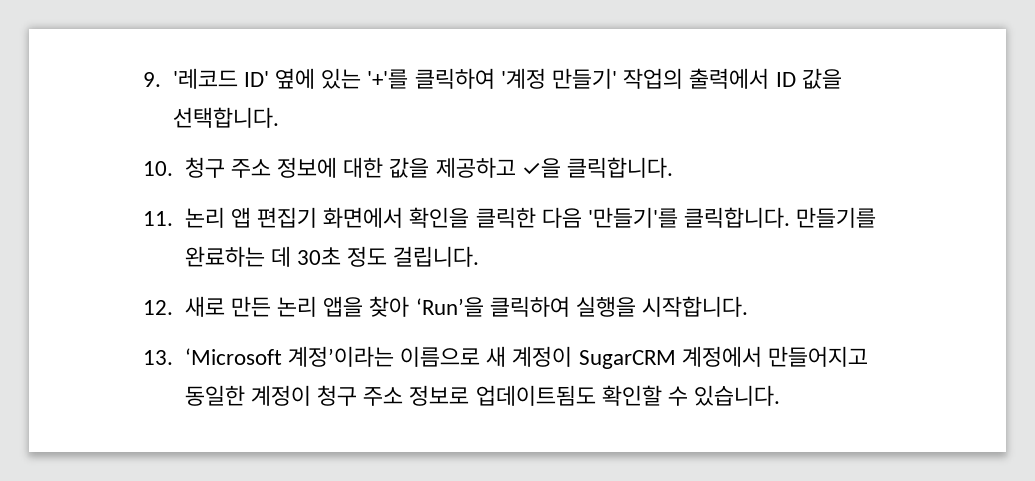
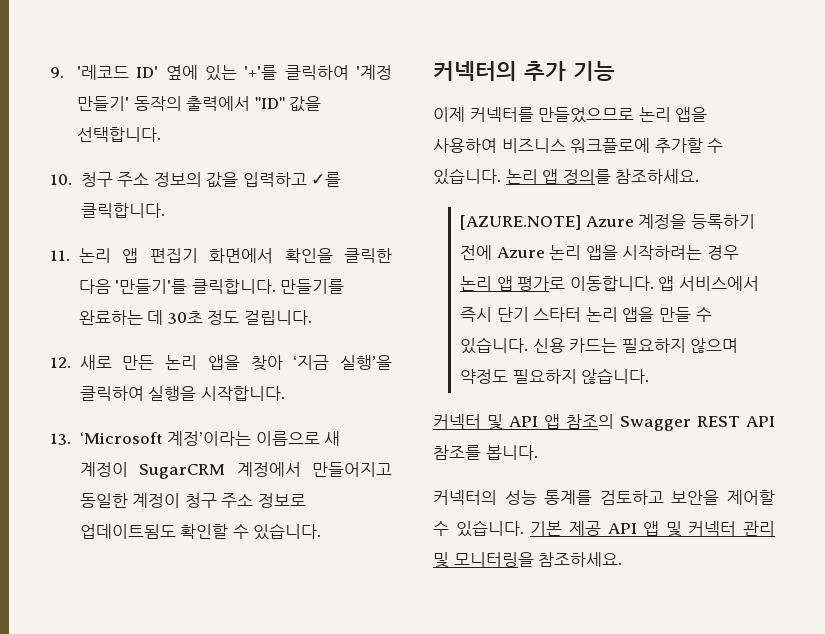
[623,68,796,89] 작업의 출력에서 ID -> [133,96,285,111] 동작의 출력에서 "ID"
[276,157,561,178] 정보에 대한 값을 제공하고 ✓을 -> [153,172,342,188] 정보의 값을 입력하고 ✓를
[415,297,484,317] ‘Run’을 -> [293,355,392,370] ‘지금 실행’을
(781, 395) none -> [433,61,615,81] [433,107,708,123] [433,138,724,153] [433,168,700,185] [460,214,755,230] [460,245,740,260] [460,276,760,291] [460,307,712,322] [460,337,739,354] [460,368,650,384] [433,414,775,431] [433,445,538,460] [433,490,775,505] [433,520,775,537] [433,552,623,568] // 커넥터의 추가 기능 // 이제 커넥터를 만들었으므로 논리 앱을 사용하여 비즈니스 워크플로에 추가할 수 있습니다. 논리 앱 정의를 참조하세요. // [AZURE.NOTE] Azure 계정을 등록하기 전에 Azure 논리 앱을 시작하려는 경우 논리 앱 평가로 이동합니다. 앱 서비스에서 즉시 단기 스타터 논리 앱을 만들 수 있습니다. 신용 카드는 필요하지 않으며 약정도 필요하지 않습니다. // 커넥터 및 API 앱 참조의 Swagger REST API 참조를 봅니다. // 커넥터의 성능 통계를 검토하고 보안을 제어할 수 있습니다. 기본 제공 API 앱 및 커넥터 관리 및 모니터링을 참조하세요.

